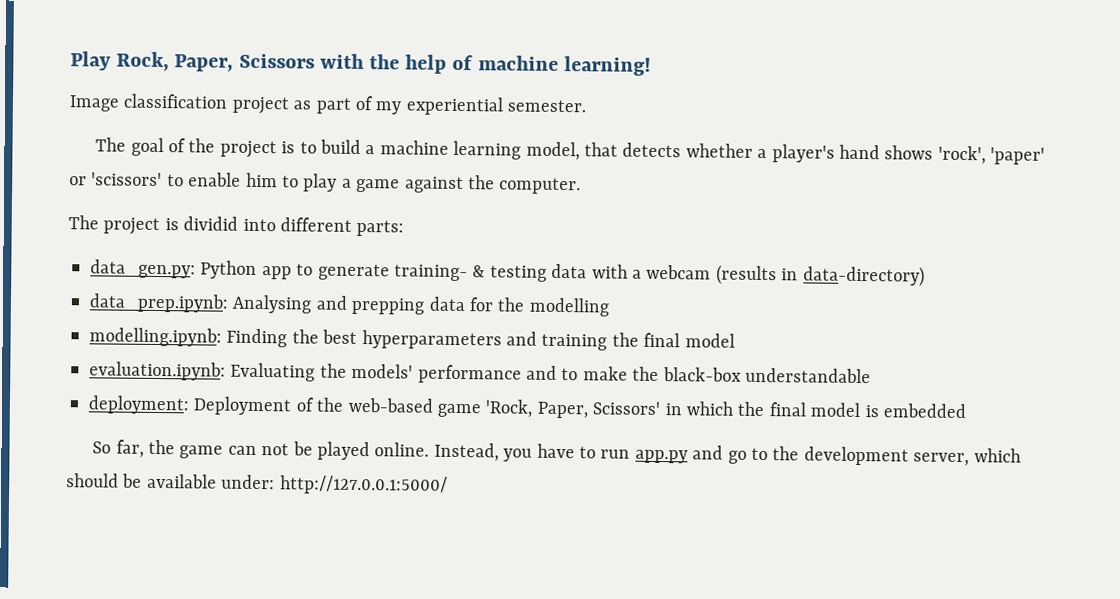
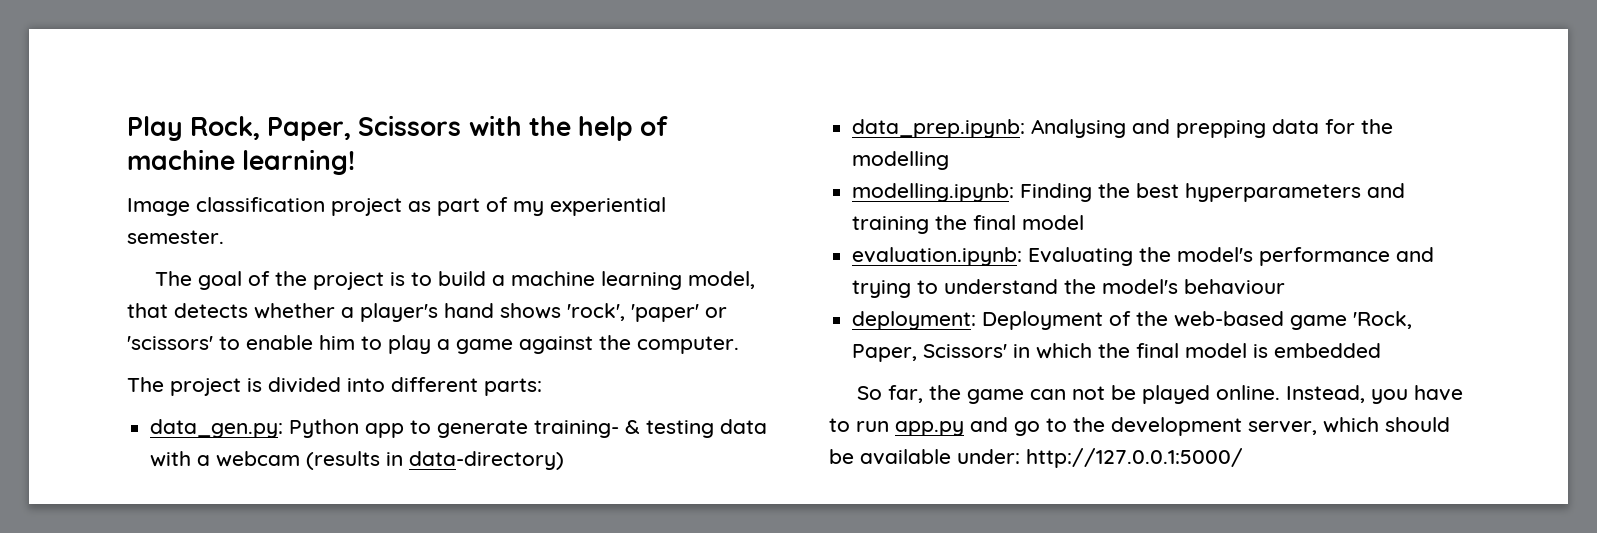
[183,216,239,231] dividid -> [268,377,341,393] divided
[351,363,414,379] models' -> [1177,247,1254,262] model's
[561,366,871,384] to make the black-box understandable -> [852,279,1286,298] trying to understand the model's behaviour

